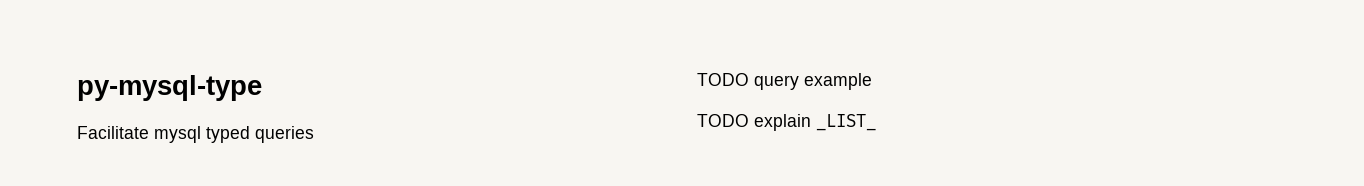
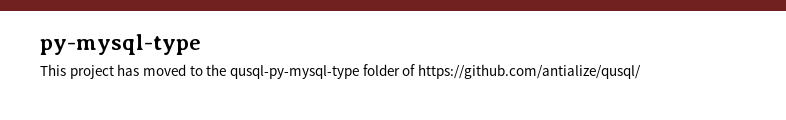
[77,126,314,143] [697,73,872,90] [697,114,876,131] Facilitate mysql typed queries // TODO query example // TODO explain _LIST_ -> [40,64,641,79] This project has moved to the qusql-py-mysql-type folder of https://github.com/antialize/qusql/

